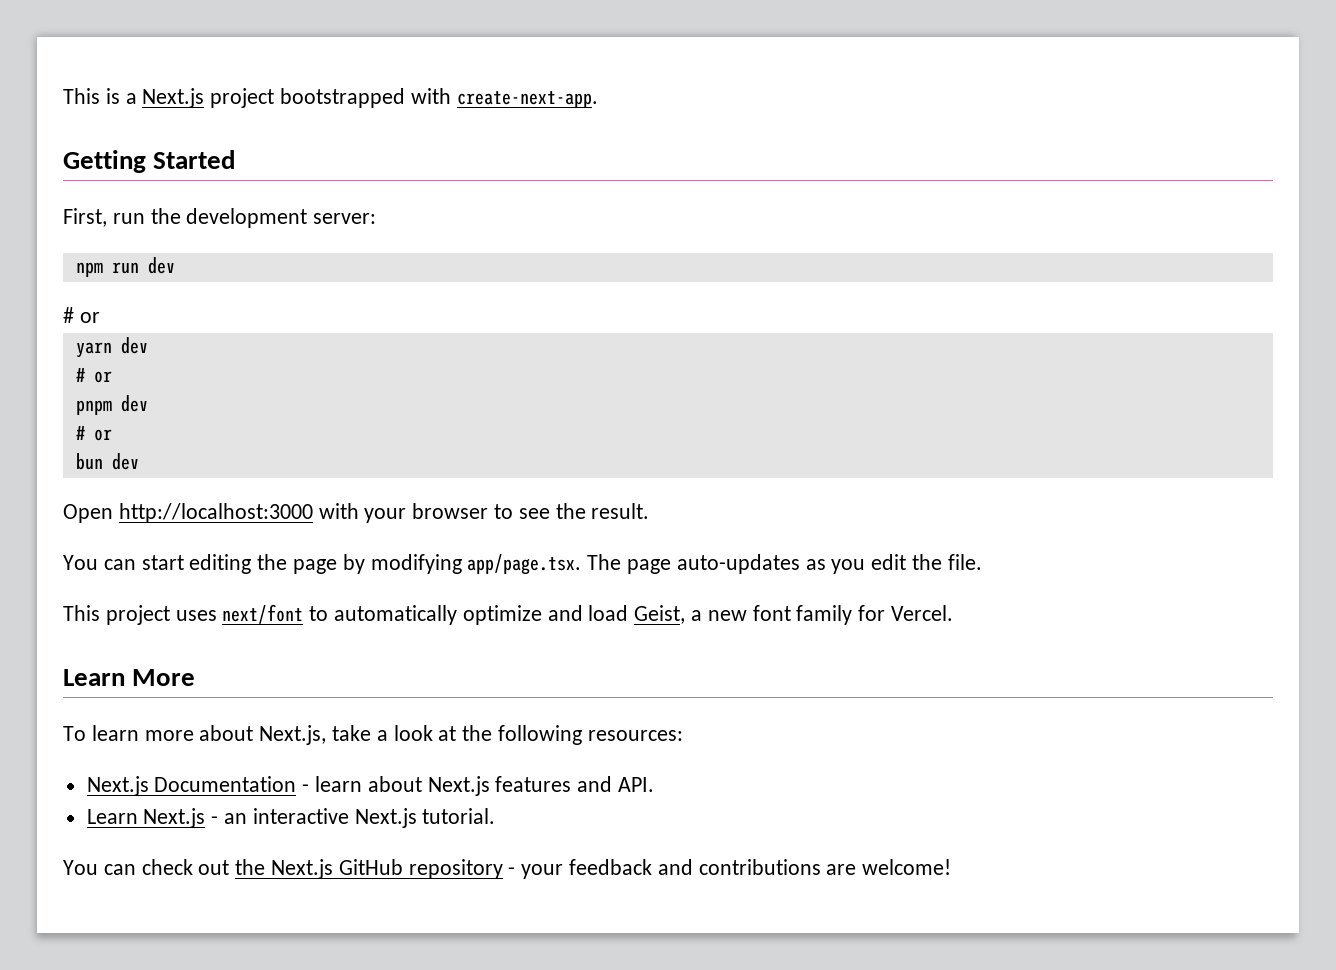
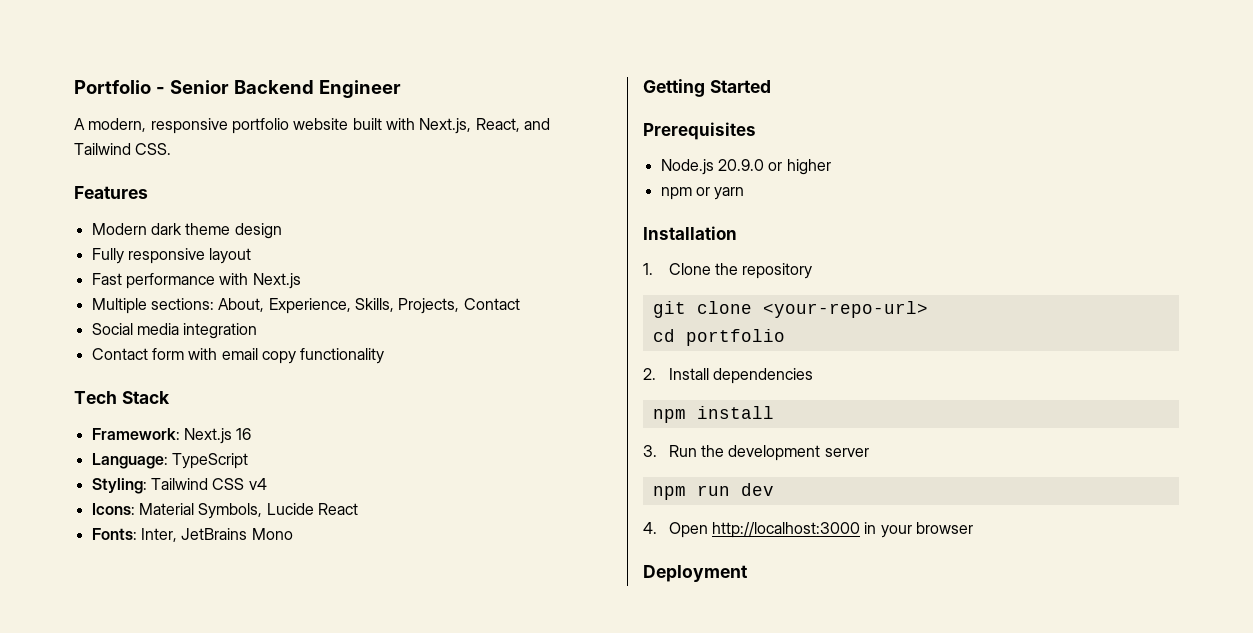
[63,88,598,108] [63,150,236,173] [63,208,145,227] This is a Next.js project bootstrapped with create-next-app. // Getting Started // First, run -> [74,80,401,98] [74,118,550,134] [74,143,172,155] [74,186,148,199] [91,223,282,239] [91,248,252,264] [91,273,301,289] [91,298,520,314] [91,323,258,339] [91,348,385,364] [74,391,170,404] [91,428,252,444] [91,453,248,469] [91,478,267,494] [91,503,358,519] [91,528,293,542] [643,79,771,97] [643,122,756,140] [660,159,831,175] [660,187,745,200] [643,226,737,240] [643,263,813,279] [652,301,928,318] [652,329,785,346] [643,368,814,384] [652,406,774,423] [643,445,697,457] Portfolio - Senior Backend Engineer // A modern, responsive portfolio website built with Next.js, React, and Tailwind CSS. // Features // Modern dark theme design // Fully responsive layout // Fast performance with Next.js // Multiple sections: About, Experience, Skills, Projects, Contact // Social media integration // Contact form with email copy functionality // Tech Stack // Framework: Next.js 16 // Language: TypeScript // Styling: Tailwind CSS v4 // Icons: Material Symbols, Lucide React // Fonts: Inter, JetBrains Mono // Getting Started // Prerequisites // Node.js 20.9.0 or higher // npm or yarn // Installation // 1. Clone the repository // git clone <your-repo-url> // cd portfolio // 2. Install dependencies // npm install // 3. Run
[313,213,377,224] server: -> [824,448,869,457] server
[63,307,100,323] [75,337,148,358] [75,368,112,383] [75,395,148,415] [75,426,112,441] [75,453,139,470] # or // yarn dev // # or // pnpm dev // # or // bun dev // -> [643,522,657,534] 4.
[318,503,359,519] with -> [864,522,877,534] in
[494,503,650,519] [63,554,982,575] [63,604,954,625] [63,669,196,686] [63,725,683,745] [86,776,655,796] [86,808,496,828] [63,859,952,879] to see the result. // You can start editing the page by modifying app/page.tsx. The page auto-updates as you edit the file. // This project uses next/font to automatically optimize and load Geist, a new font family for Vercel. // Learn More // To learn more about Next.js, take a look at the following resources: // Next.js Documentation - learn about Next.js features and API. // Learn Next.js - an interactive Next.js tutorial. // You can check out the Next.js GitHub repository - your feedback and contributions are welcome! -> [643,565,748,582] // Deployment

